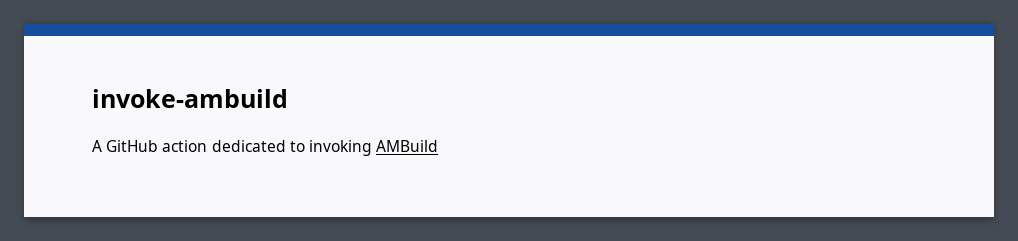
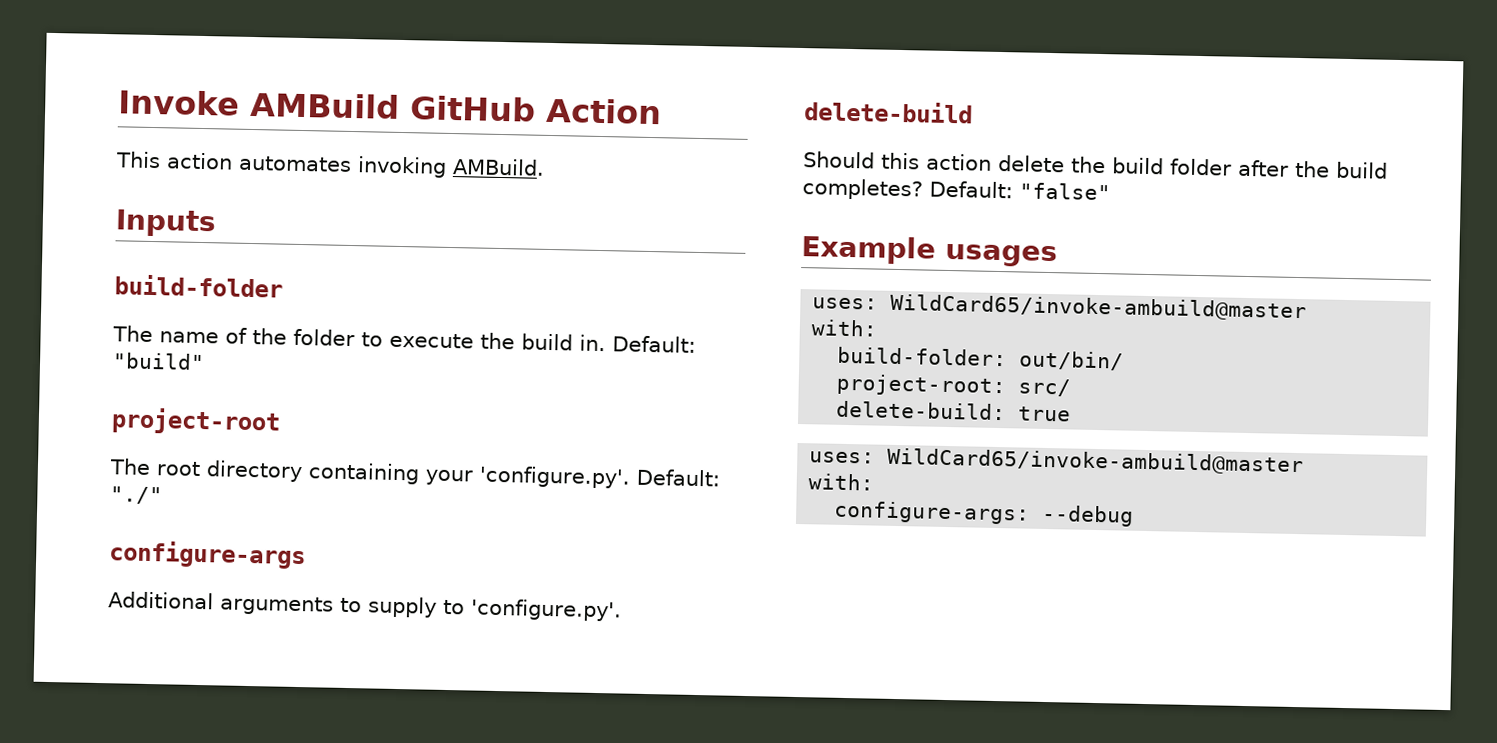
[92,89,288,108] [92,140,439,156] invoke-ambuild // A GitHub action dedicated to invoking AMBuild -> [118,89,662,125] [115,151,545,178] [115,209,217,238] [114,274,283,298] [112,325,696,353] [112,352,205,371] [111,407,281,436] [109,458,721,489] [110,486,163,505] [108,540,306,570] [108,591,622,622] [804,100,973,124] [803,151,1388,179] [802,178,1111,201] [801,235,1058,268] [812,293,1308,322] [811,319,879,337] [837,346,1125,371] [836,373,1072,398] [836,400,1072,422] [809,447,1305,476] [808,473,875,491] [834,500,1135,527] Invoke AMBuild GitHub Action // This action automates invoking AMBuild. // Inputs // build-folder // The name of the folder to execute the build in. Default: "build" // project-root // The root directory containing your 'configure.py'. Default: "./" // configure-args // Additional arguments to supply to 'configure.py'. // delete-build // Should this action delete the build folder after the build completes? Default: "false" // Example usages // uses: WildCard65/invoke-ambuild@master // with: // build-folder: out/bin/ // project-root: src/ // delete-build: true // uses: WildCard65/invoke-ambuild@master // with: // configure-args: --debug

